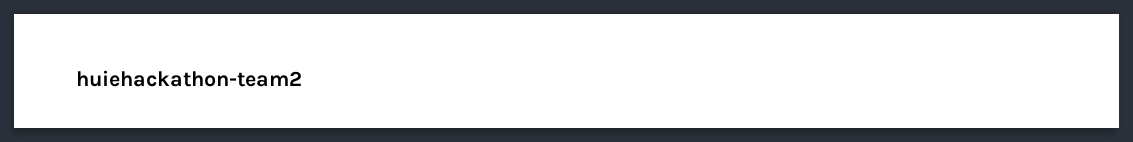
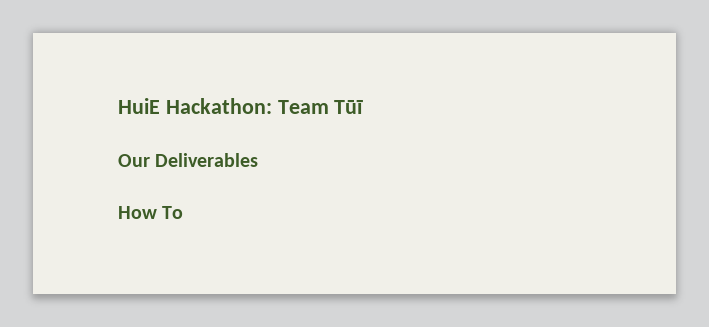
[76,70,302,87] huiehackathon-team2 -> [118,98,364,114] [118,153,259,167] [118,206,184,219] HuiE Hackathon: Team Tūī // Our Deliverables // How To

